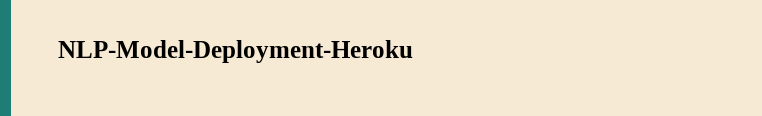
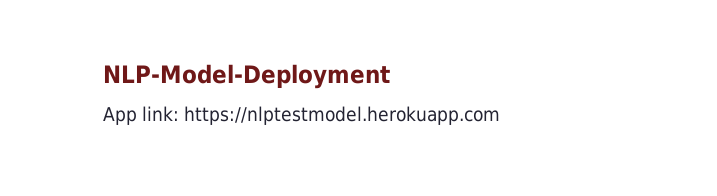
[58,40,413,63] NLP-Model-Deployment-Heroku -> [103,64,390,89] [103,106,501,125] NLP-Model-Deployment // App link: https://nlptestmodel.herokuapp.com

